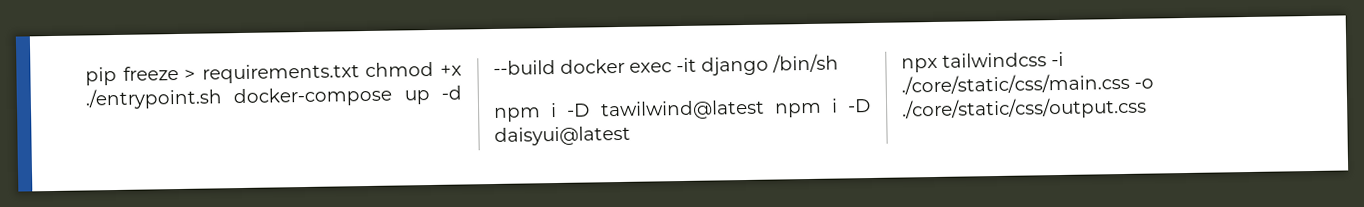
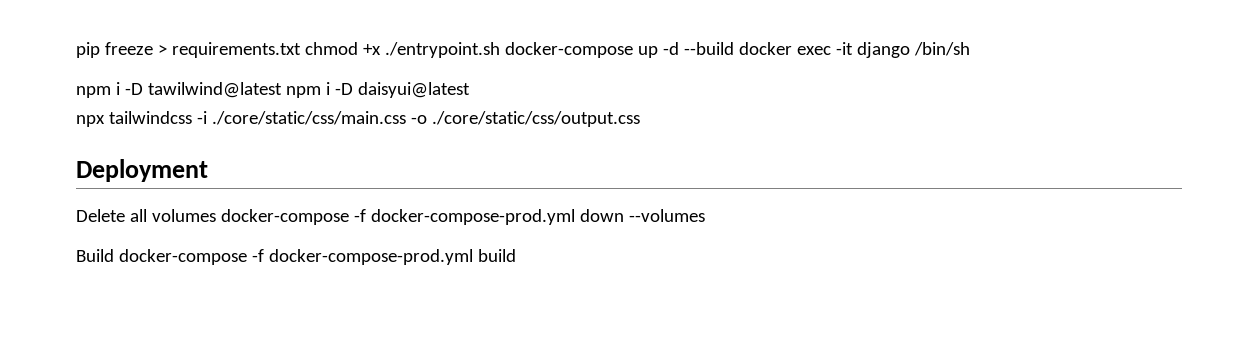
(1147, 108) none -> [76,159,208,182] [76,209,705,225] [76,249,516,265] // Deployment // Delete all volumes docker-compose -f docker-compose-prod.yml down --volumes // Build docker-compose -f docker-compose-prod.yml build

